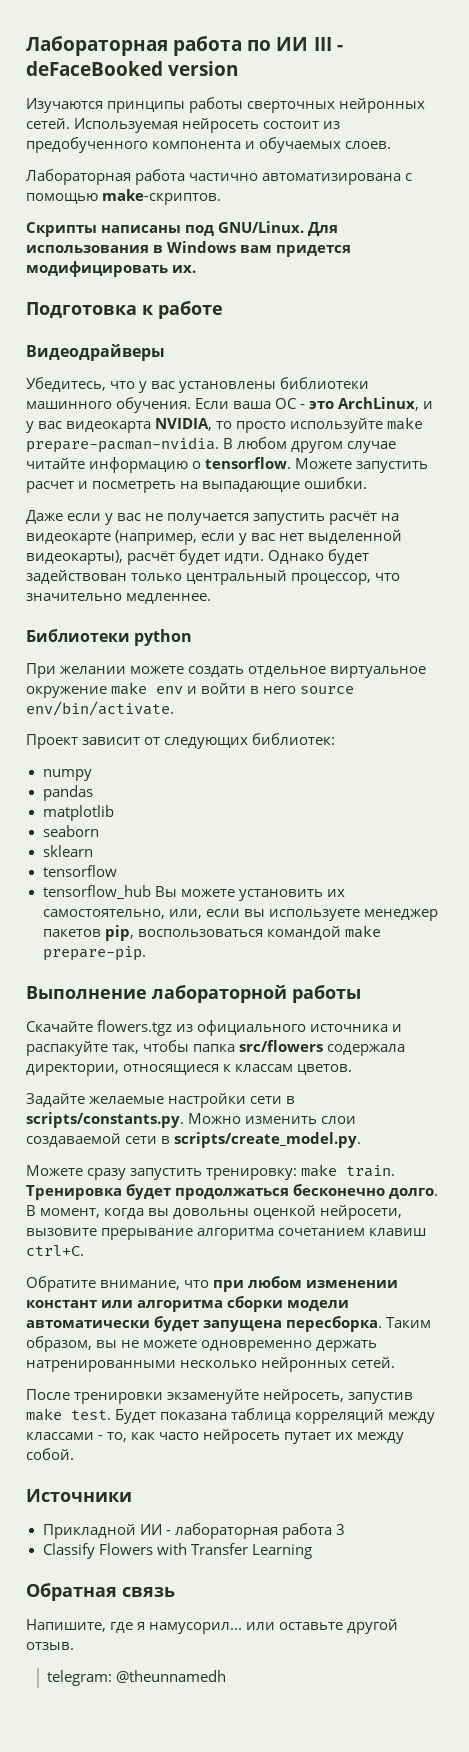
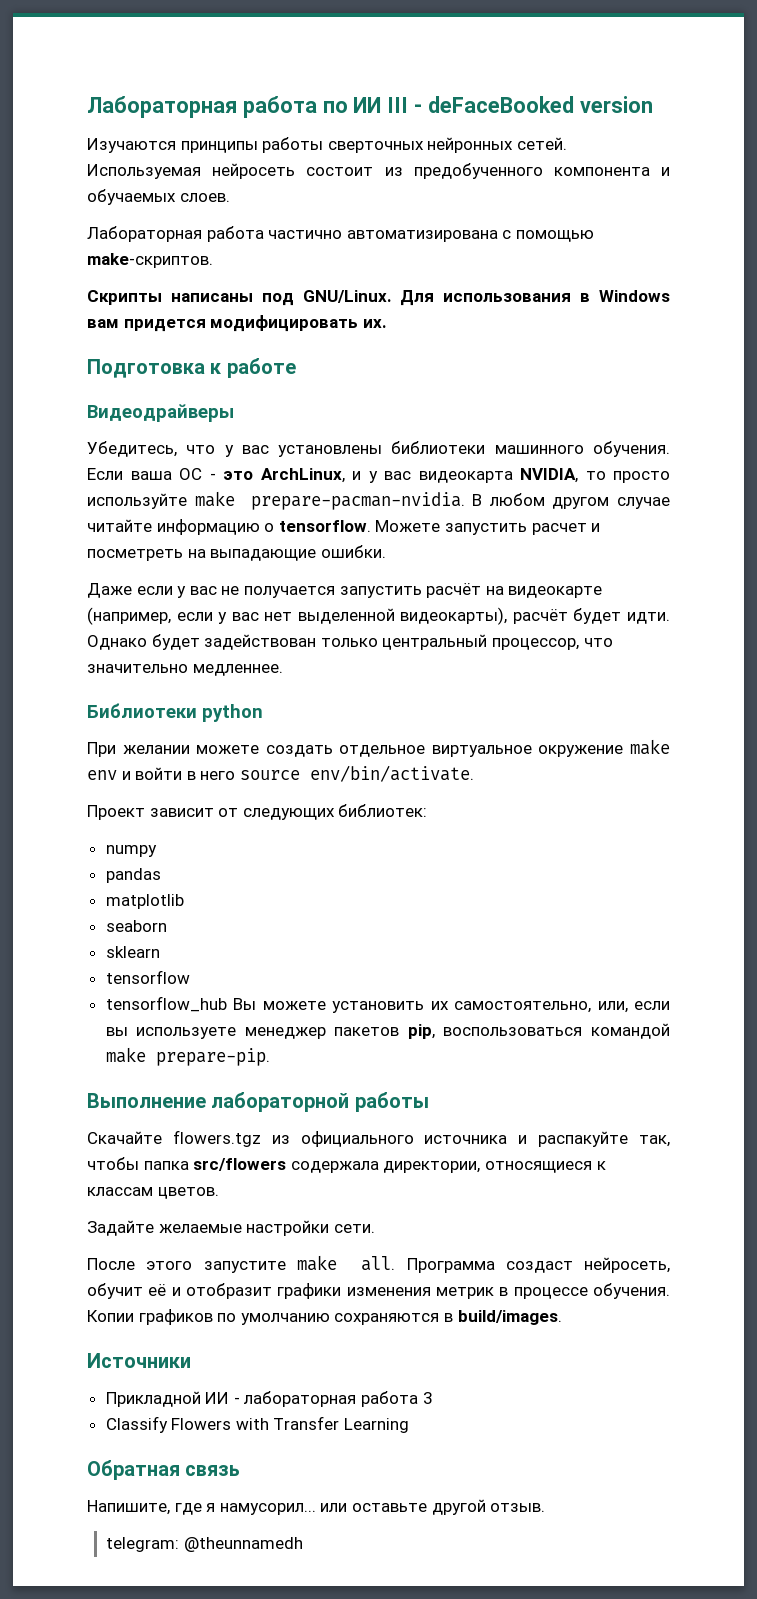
[250,1096,296,1104] [26,1112,357,1128] [26,1132,362,1148] [26,1164,396,1180] [26,1184,439,1200] [26,1205,403,1220] [26,1228,427,1240] [26,1245,84,1256] [26,1276,399,1292] [26,1296,350,1312] [26,1316,432,1332] [26,1336,378,1352] [26,1357,396,1372] [26,1389,414,1404] [26,1408,436,1424] [26,1429,405,1444] [26,1448,74,1460] сети в scripts/constants.py. Можно изменить слои создаваемой сети в scripts/create_model.py. // Можете сразу запустить тренировку: make train. Тренировка будет продолжаться бесконечно долго. В момент, когда вы довольны оценкой нейросети, вызовите прерывание алгоритма сочетанием клавиш ctrl+C. // Обратите внимание, что при любом изменении констант или алгоритма сборки модели автоматически будет запущена пересборка. Таким образом, вы не можете одновременно держать натренированными несколько нейронных сетей. // После тренировки экзаменуйте нейросеть, запустив make test. Будет показана таблица корреляций между классами - то, как часто нейросеть путает их между собой. -> [333,1224,375,1233] [87,1255,670,1273] [87,1283,670,1299] [87,1309,562,1325] сети. // После этого запустите make all. Программа создаст нейросеть, обучит её и отобразит графики изменения метрик в процессе обучения. Копии графиков по умолчанию сохраняются в build/images.

